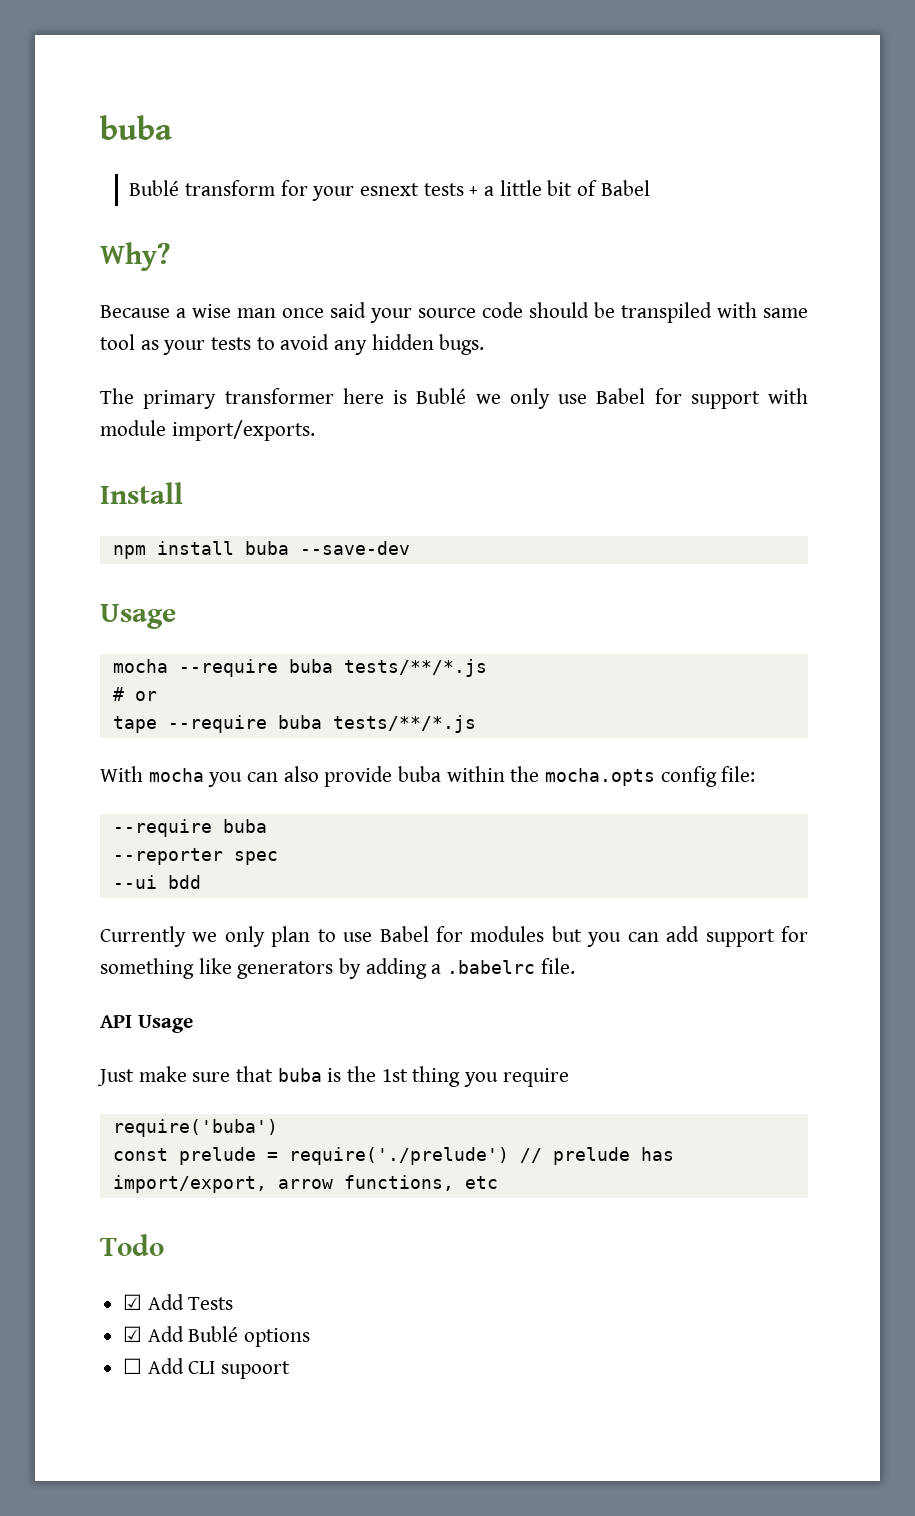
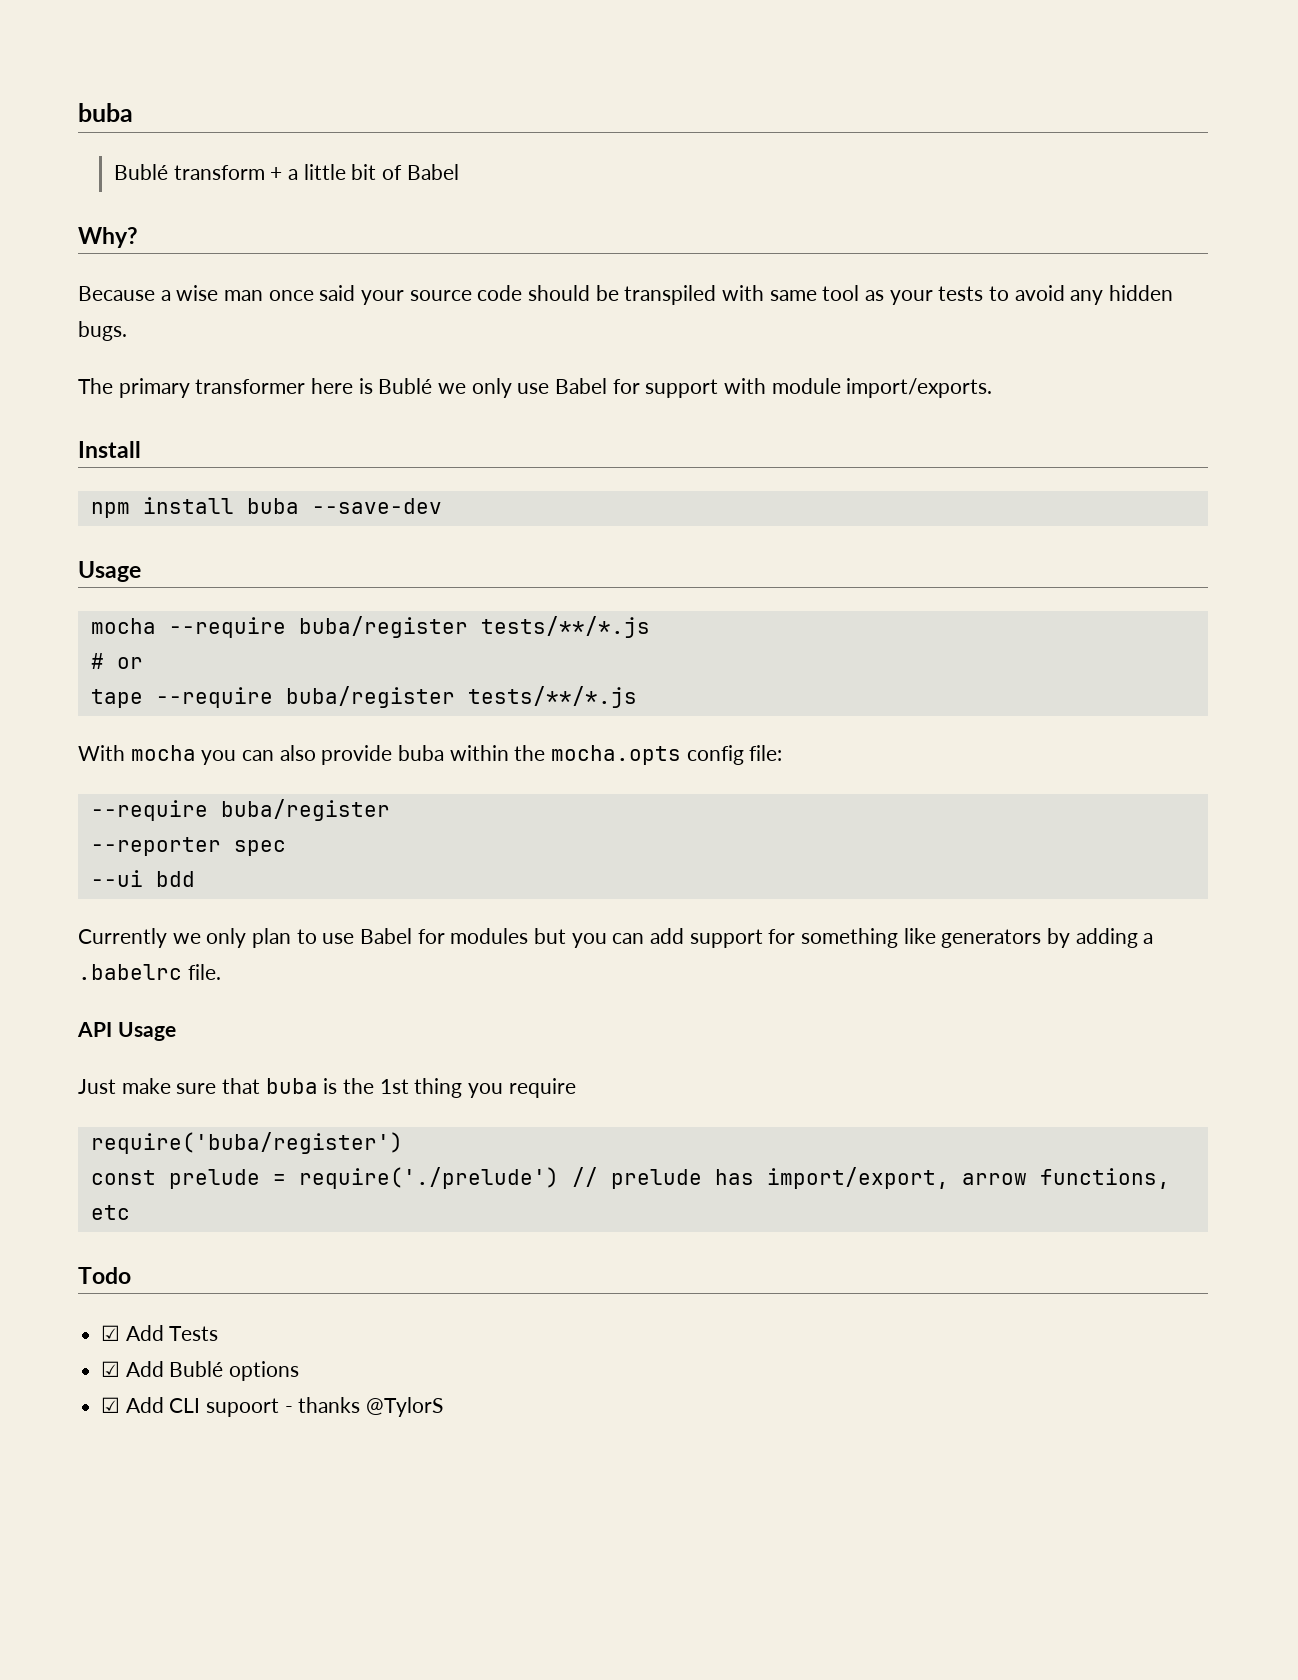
[280,180,464,201] for your esnext tests -> (265, 172) none
[288,659,333,673] buba -> [298,616,468,638] buba/register
[277,715,322,729] buba -> [285,686,455,708] buba/register
[222,819,267,833] buba -> [220,799,390,821] buba/register
[112,1119,278,1137] require('buba') -> [90,1132,403,1154] require('buba/register')
[123,1358,143,1374] ☐ -> [101,1397,121,1413] ☑
(291, 1370) none -> [284,1397,444,1417] - thanks @TylorS

